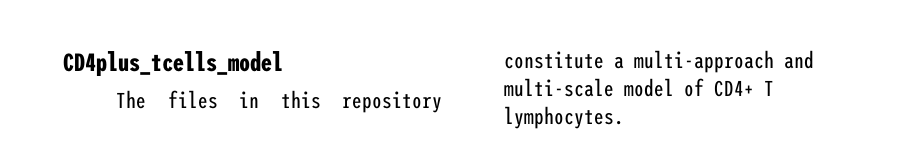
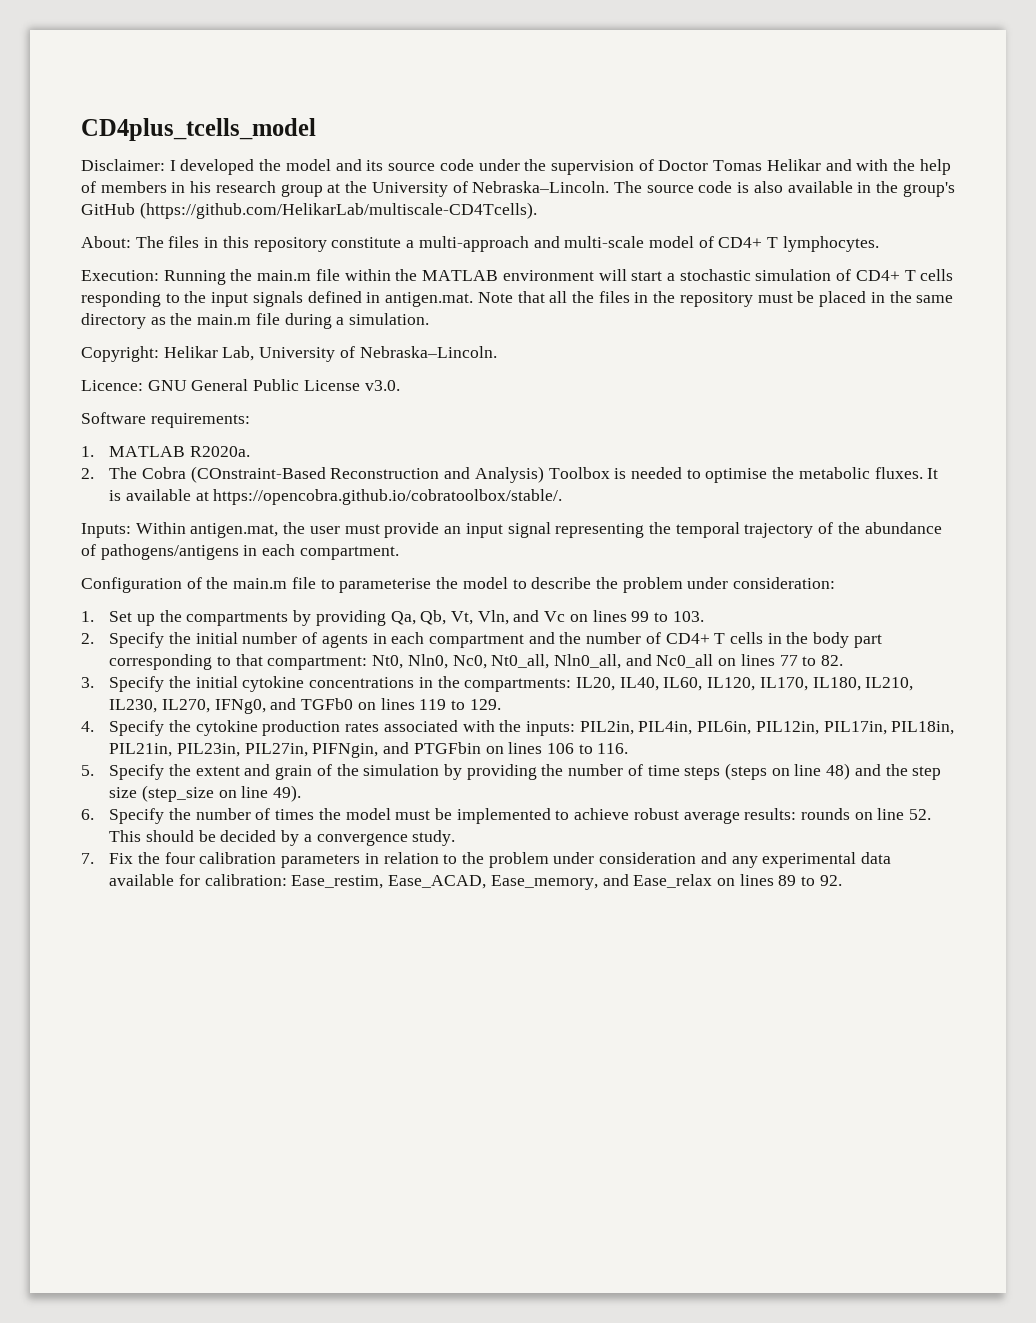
(283, 63) none -> [81,159,951,175] [81,181,955,197] [81,202,537,219] [81,236,131,248] Disclaimer: I developed the model and its source code under the supervision of Doctor Tomas Helikar and with the help of members in his research group at the University of Nebraska–Lincoln. The source code is also available in the group's GitHub (https://github.com/HelikarLab/multiscale-CD4Tcells). // About:
(624, 117) none -> [81,269,954,285] [81,291,954,307] [81,313,430,329] [81,346,497,362] [81,379,400,391] [81,412,250,428] [81,446,250,457] [81,466,939,483] [109,489,563,505] [81,522,942,538] [81,544,399,560] [81,577,836,593] [81,610,704,626] [81,632,882,648] [109,654,844,670] [81,676,914,692] [109,698,501,714] [81,720,955,736] [109,742,629,758] [81,763,942,780] [109,785,302,802] [81,808,932,824] [109,830,456,846] [81,852,892,868] [109,874,842,890] // Execution: Running the main.m file within the MATLAB environment will start a stochastic simulation of CD4+ T cells responding to the input signals defined in antigen.mat. Note that all the files in the repository must be placed in the same directory as the main.m file during a simulation. // Copyright: Helikar Lab, University of Nebraska–Lincoln. // Licence: GNU General Public License v3.0. // Software requirements: // 1. MATLAB R2020a. // 2. The Cobra (COnstraint-Based Reconstruction and Analysis) Toolbox is needed to optimise the metabolic fluxes. It is available at https://opencobra.github.io/cobratoolbox/stable/. // Inputs: Within antigen.mat, the user must provide an input signal representing the temporal trajectory of the abundance of pathogens/antigens in each compartment. // Configuration of the main.m file to parameterise the model to describe the problem under consideration: // 1. Set up the compartments by providing Qa, Qb, Vt, Vln, and Vc on lines 99 to 103. // 2. Specify the initial number of agents in each compartment and the number of CD4+ T cells in the body part corresponding to that compartment: Nt0, Nln0, Nc0, Nt0_all, Nln0_all, and Nc0_all on lines 77 to 82. // 3. Specify the initial cytokine concentrations in the compartments: IL20, IL40, IL60, IL120, IL170, IL180, IL210, IL230, IL270, IFNg0, and TGFb0 on lines 119 to 129. // 4. Specify the cytokine production rates associated with the inputs: PIL2in, PIL4in, PIL6in, PIL12in, PIL17in, PIL18in, PIL21in, PIL23in, PIL27in, PIFNgin, and PTGFbin on lines 106 to 116. // 5. Specify the extent and grain of the simulation by providing the number of time steps (steps on line 48) and the step size (step_size on line 49). // 6. Specify the number of times the model must be implemented to achieve robust average results: rounds on line 52. This should be decided by a convergence study. // 7. Fix the four calibration parameters in relation to the problem under consideration and any experimental data available for calibration: Ease_restim, Ease_ACAD, Ease_memory, and Ease_relax on lines 89 to 92.

